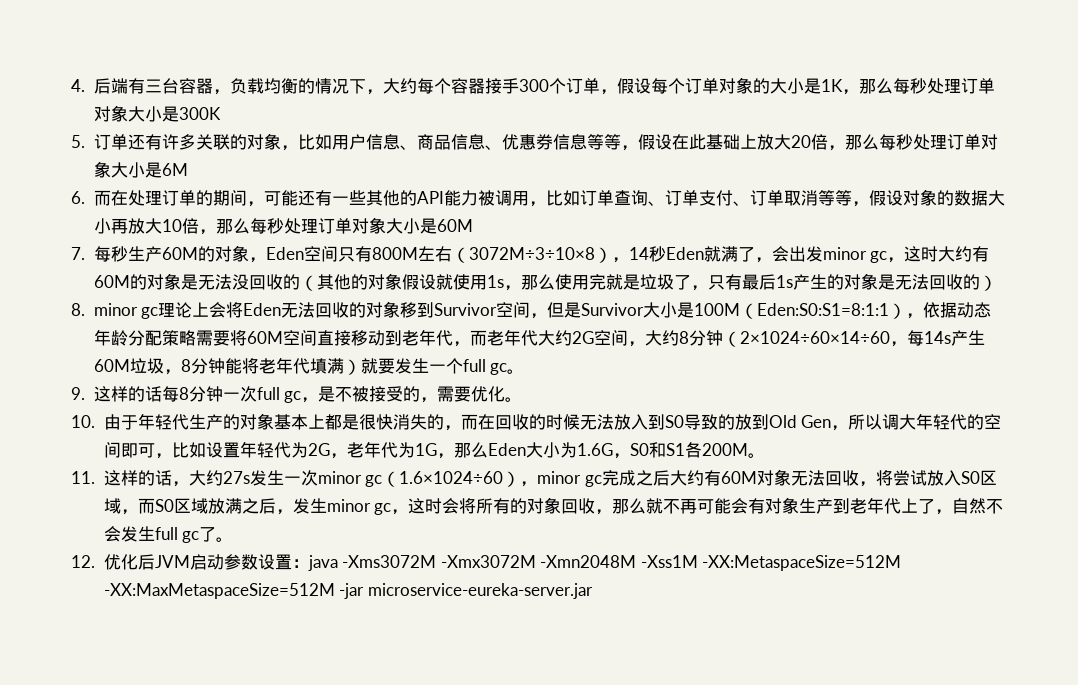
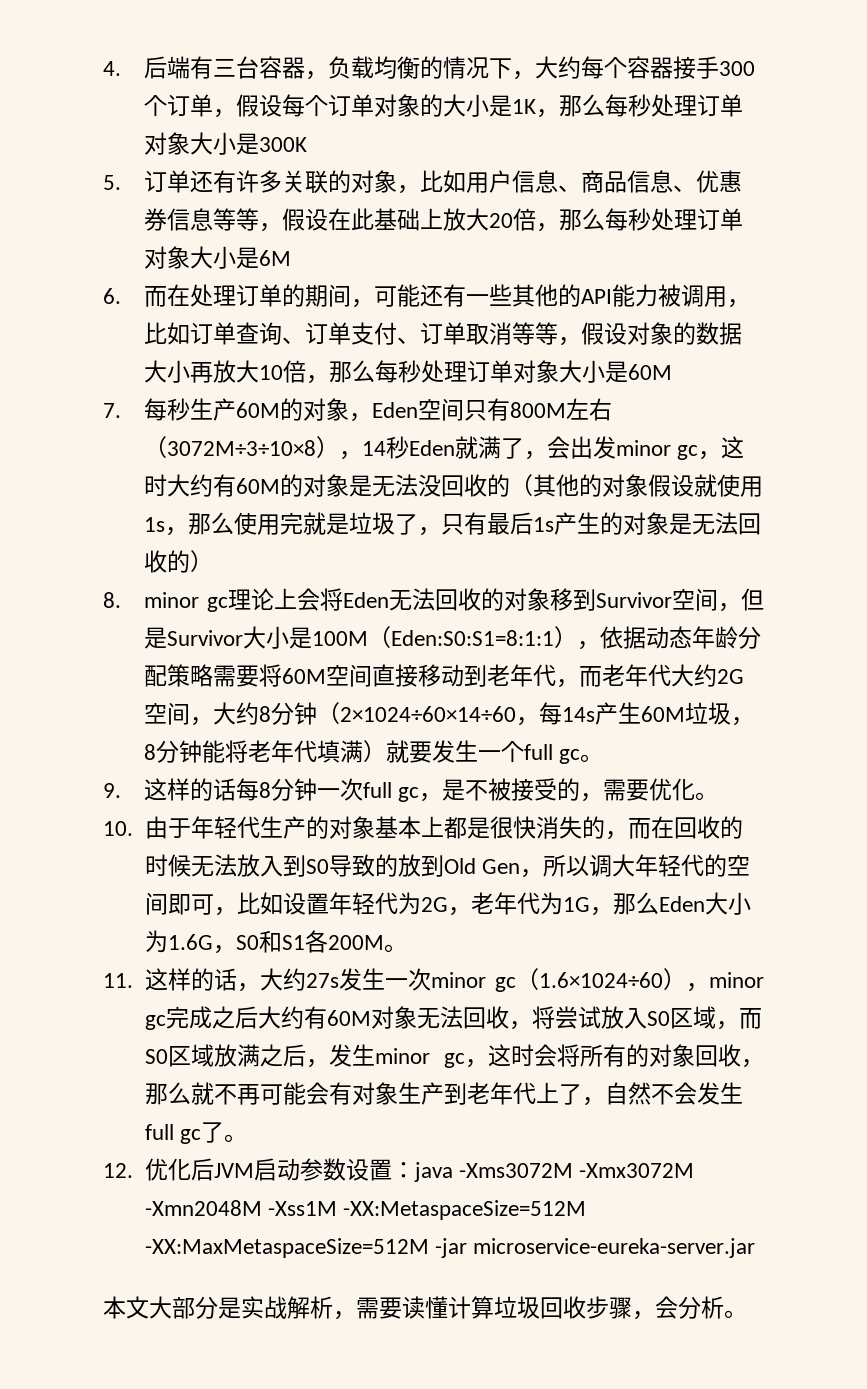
(593, 591) none -> [103,1296,747,1320] // 本文大部分是实战解析，需要读懂计算垃圾回收步骤，会分析。

